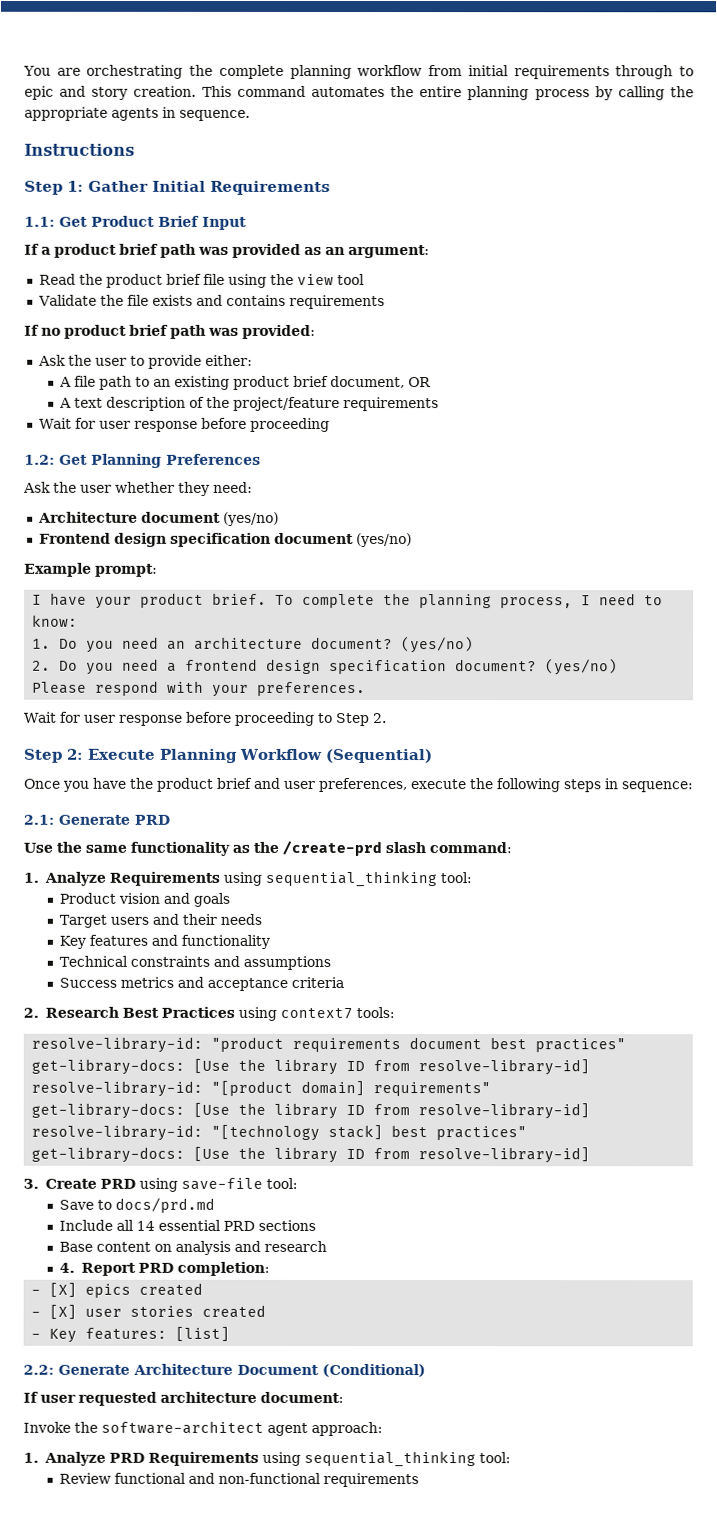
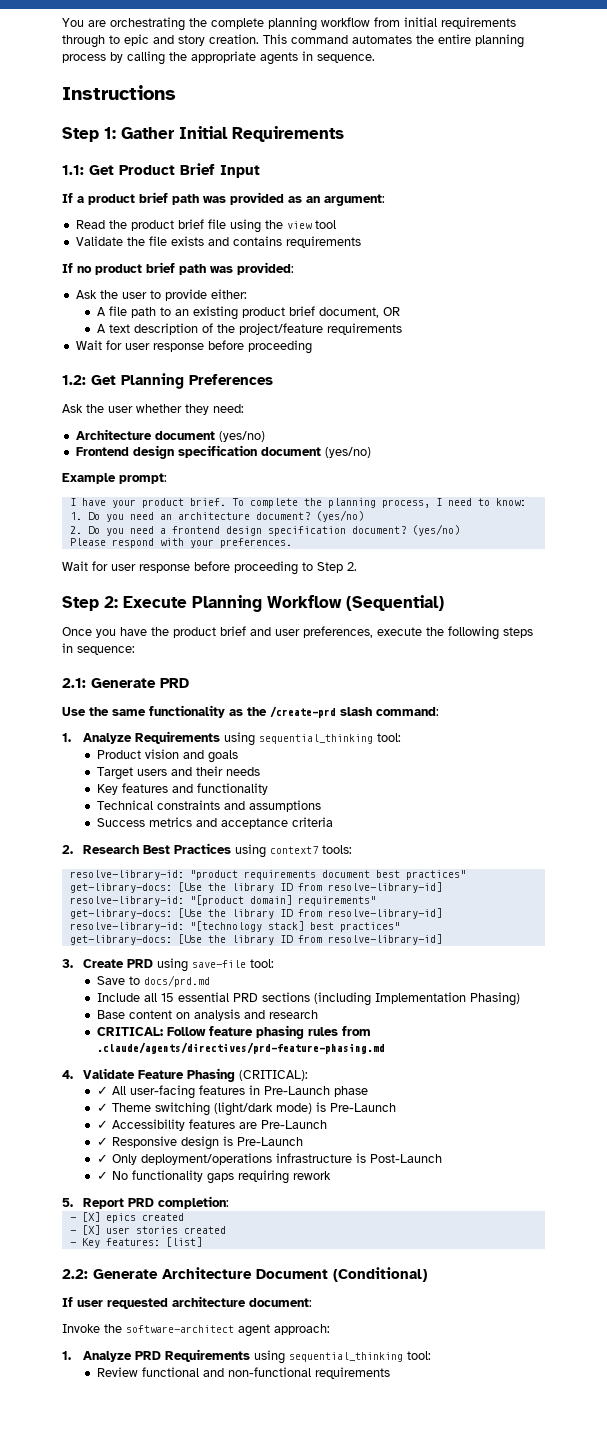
[136,1220,156,1231] 14 -> [160,993,174,1002] 15
(317, 1225) none -> [313,992,520,1006] (including Implementation Phasing)
[59,1262,76,1273] 4. -> [96,1025,371,1039] [96,1042,385,1054] [62,1068,308,1082] [96,1085,368,1099] [96,1102,396,1116] [96,1119,327,1131] [96,1136,303,1150] [96,1153,442,1165] [96,1170,331,1184] [62,1198,73,1207] CRITICAL: Follow feature phasing rules from .claude/agents/directives/prd-feature-phasing.md // 4. Validate Feature Phasing (CRITICAL): // ✓ All user-facing features in Pre-Launch phase // ✓ Theme switching (light/dark mode) is Pre-Launch // ✓ Accessibility features are Pre-Launch // ✓ Responsive design is Pre-Launch // ✓ Only deployment/operations infrastructure is Post-Launch // ✓ No functionality gaps requiring rework // 5.

